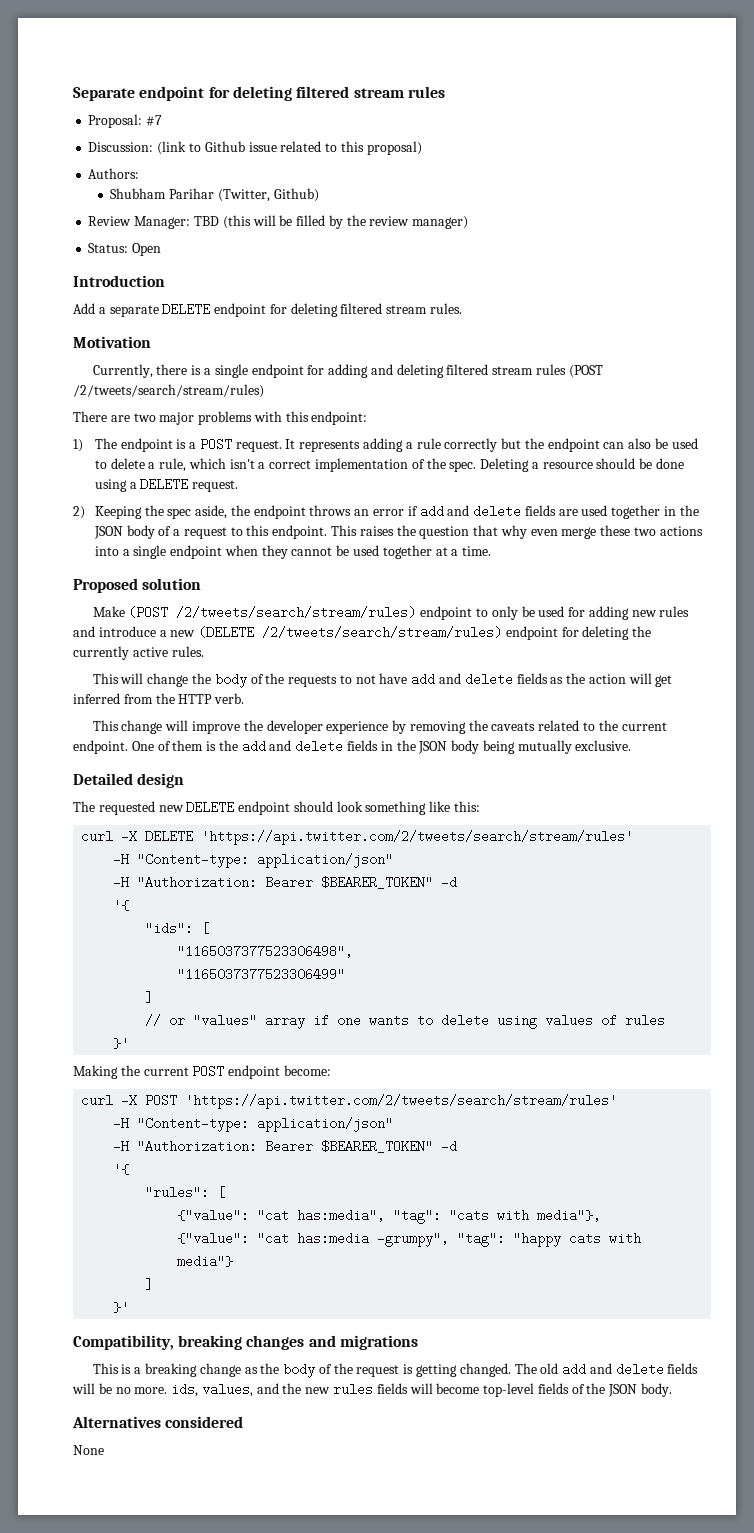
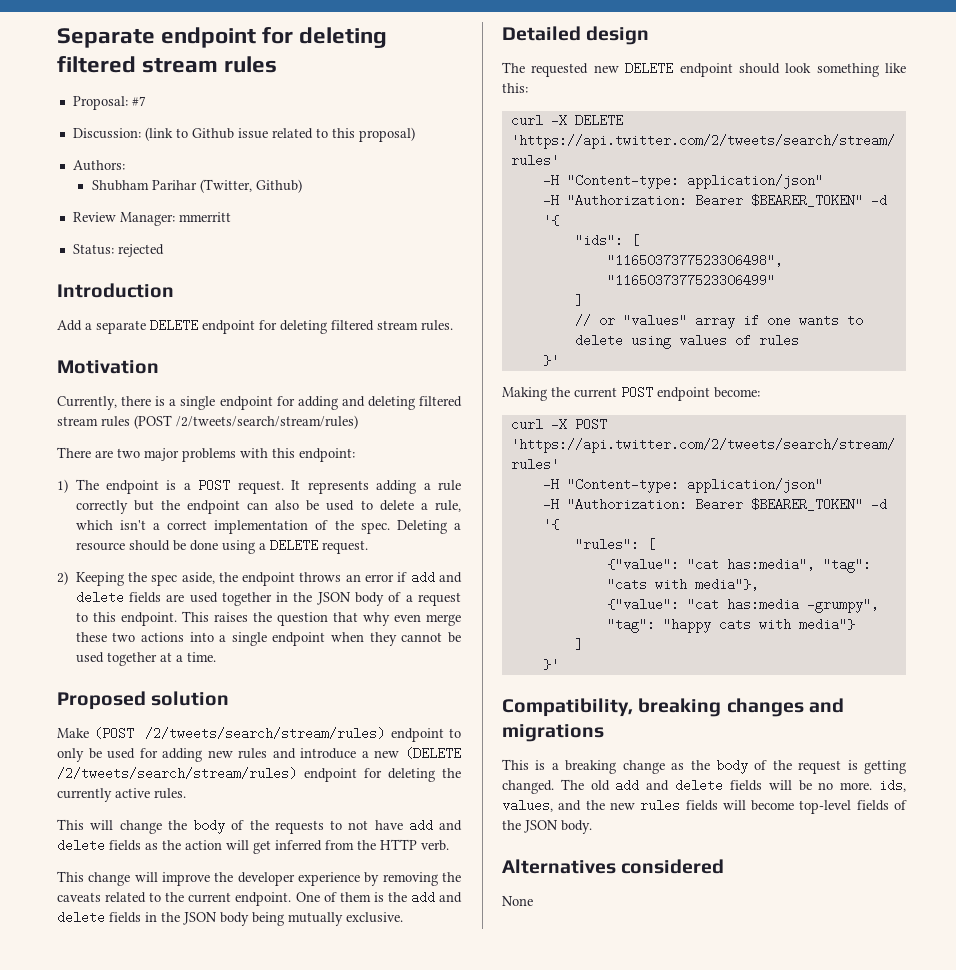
[193,215,469,229] TBD (this will be filled by the review manager) -> [178,212,231,222] mmerritt
[132,243,162,256] Open -> [117,244,164,257] rejected

